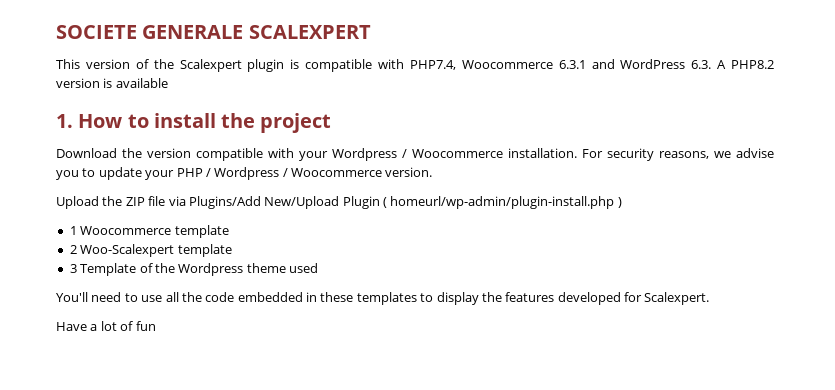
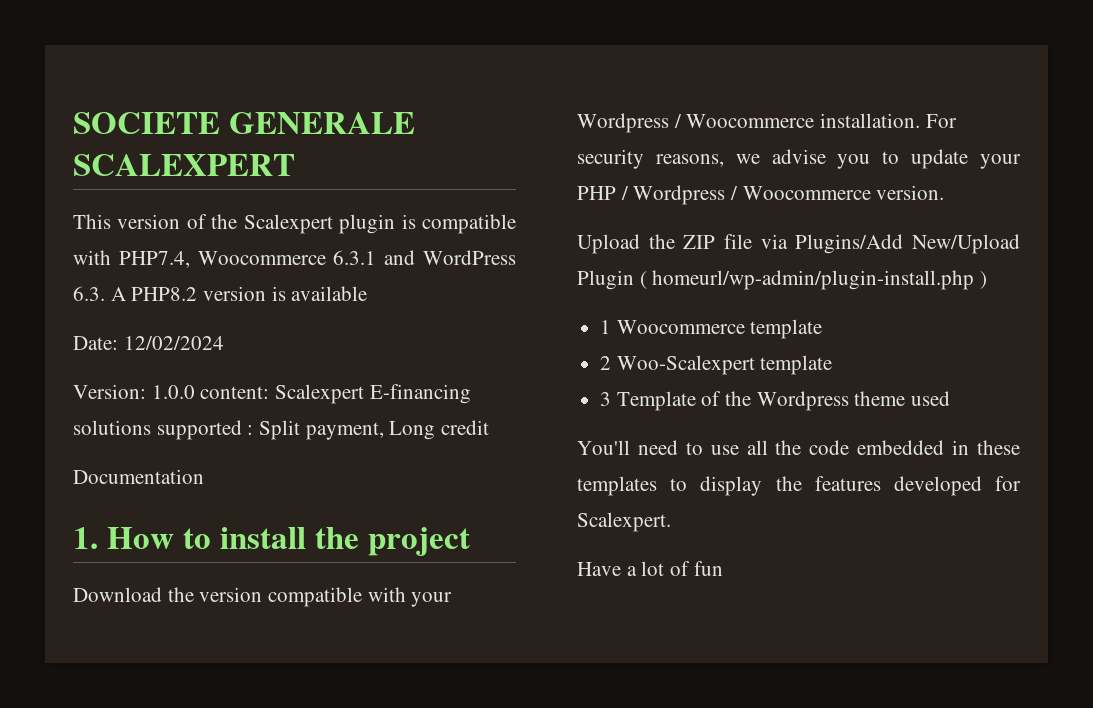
(168, 83) none -> [73,336,224,350] [73,384,471,404] [73,420,490,440] [73,469,204,484] // Date: 12/02/2024 // Version: 1.0.0 content: Scalexpert E-financing solutions supported : Split payment, Long credit // Documentation

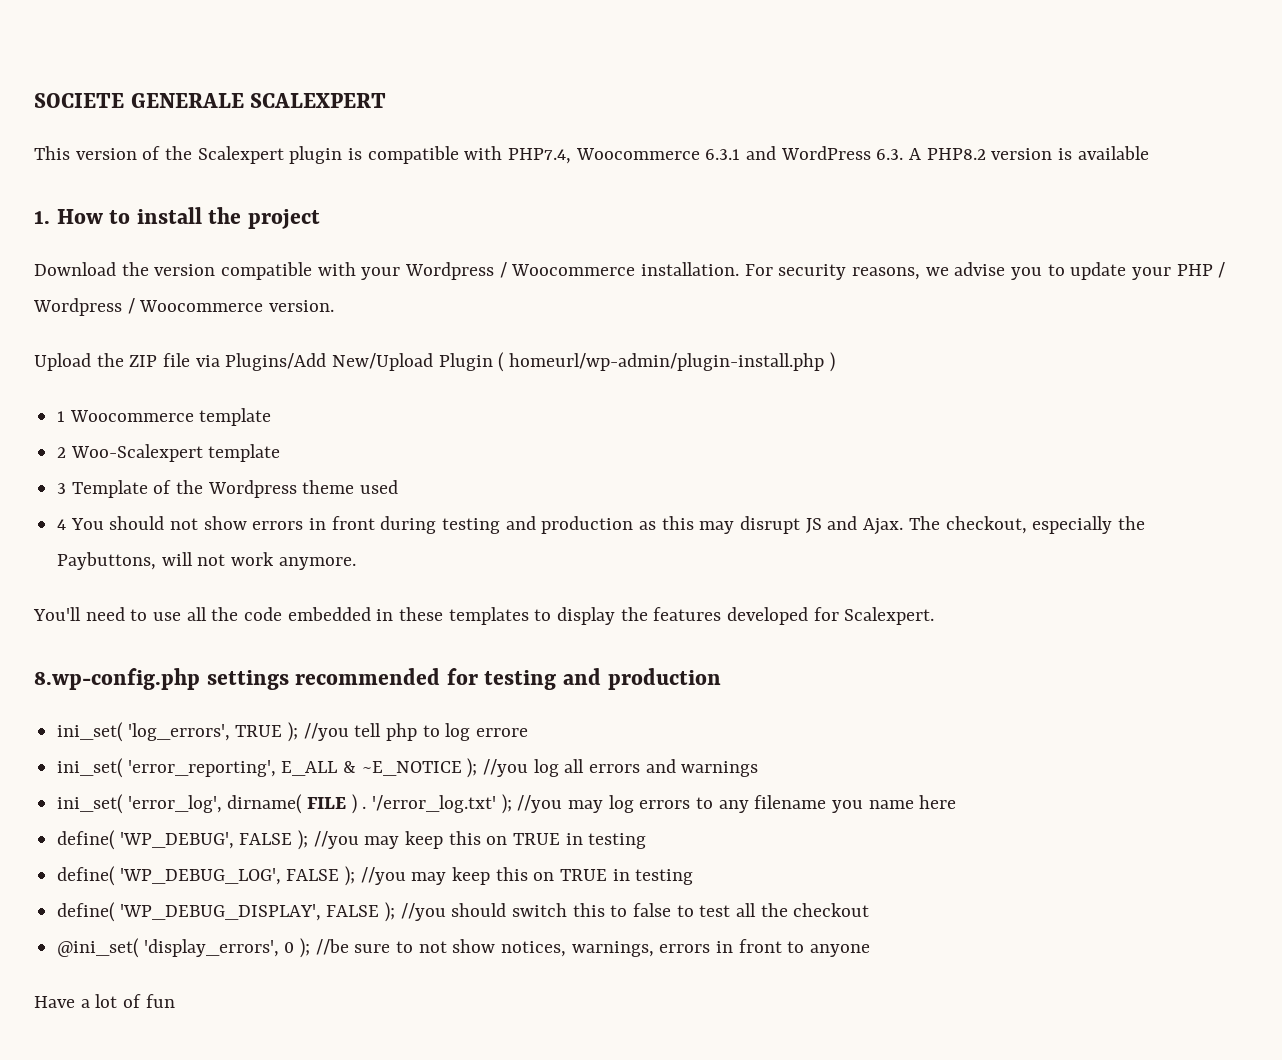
[73,336,224,350] [73,384,471,404] [73,420,490,440] [73,469,204,484] // Date: 12/02/2024 // Version: 1.0.0 content: Scalexpert E-financing solutions supported : Split payment, Long credit // Documentation -> (1149, 153) none
(951, 398) none -> [57,516,1145,535] [57,552,356,570] // 4 You should not show errors in front during testing and production as this may disrupt JS and Ajax. The checkout, especially the Paybuttons, will not work anymore.
(671, 522) none -> [34,668,721,690] [57,722,529,742] [57,758,759,778] [57,794,957,814] [57,830,647,850] [57,866,694,886] [57,902,870,922] [57,938,871,958] // 8.wp-config.php settings recommended for testing and production // ini_set( 'log_errors', TRUE ); //you tell php to log errore // ini_set( 'error_reporting', E_ALL & ~E_NOTICE ); //you log all errors and warnings // ini_set( 'error_log', dirname( FILE ) . '/error_log.txt' ); //you may log errors to any filename you name here // define( 'WP_DEBUG', FALSE ); //you may keep this on TRUE in testing // define( 'WP_DEBUG_LOG', FALSE ); //you may keep this on TRUE in testing // define( 'WP_DEBUG_DISPLAY', FALSE ); //you should switch this to false to test all the checkout // @ini_set( 'display_errors', 0 ); //be sure to not show notices, warnings, errors in front to anyone

